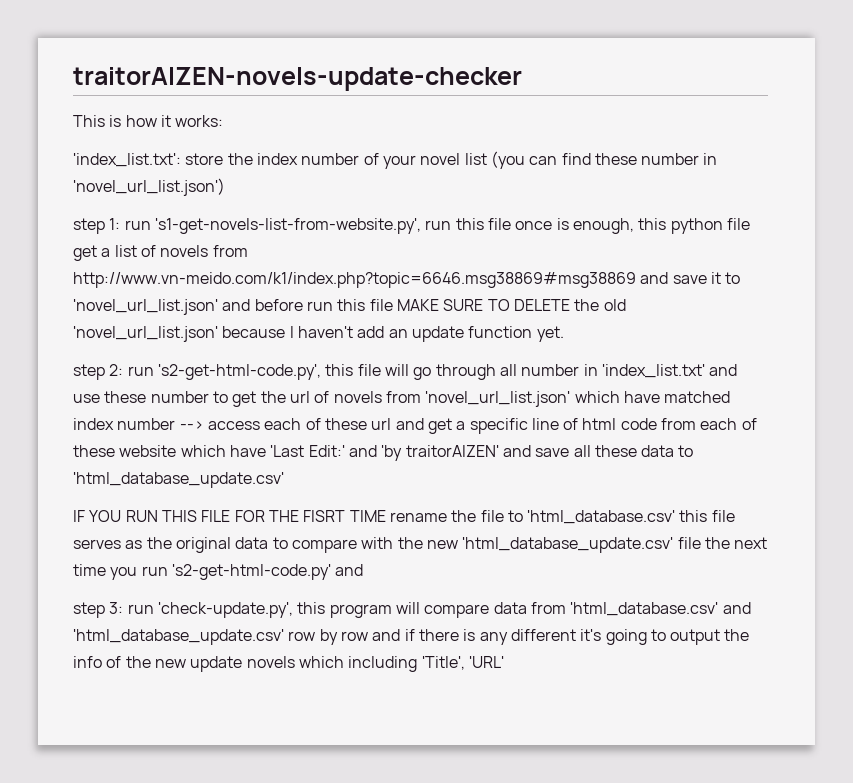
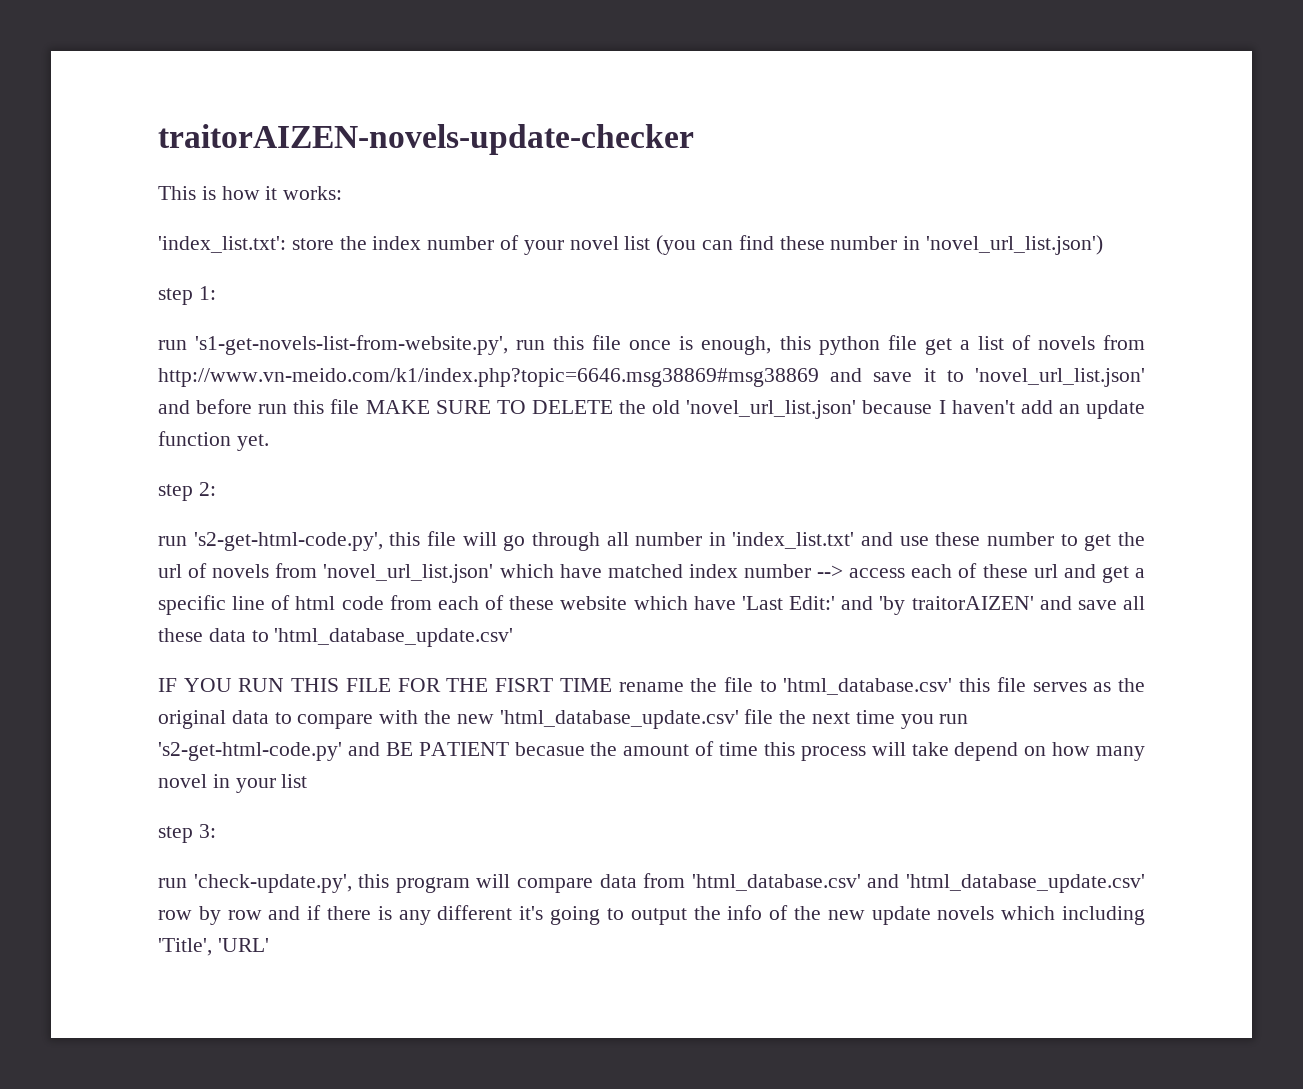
(121, 224) none -> (216, 293) //
(124, 370) none -> (216, 489) //
(364, 570) none -> [385,741,1145,761] [158,774,308,793] BE PATIENT becasue the amount of time this process will take depend on how many novel in your list
(124, 608) none -> (216, 831) //

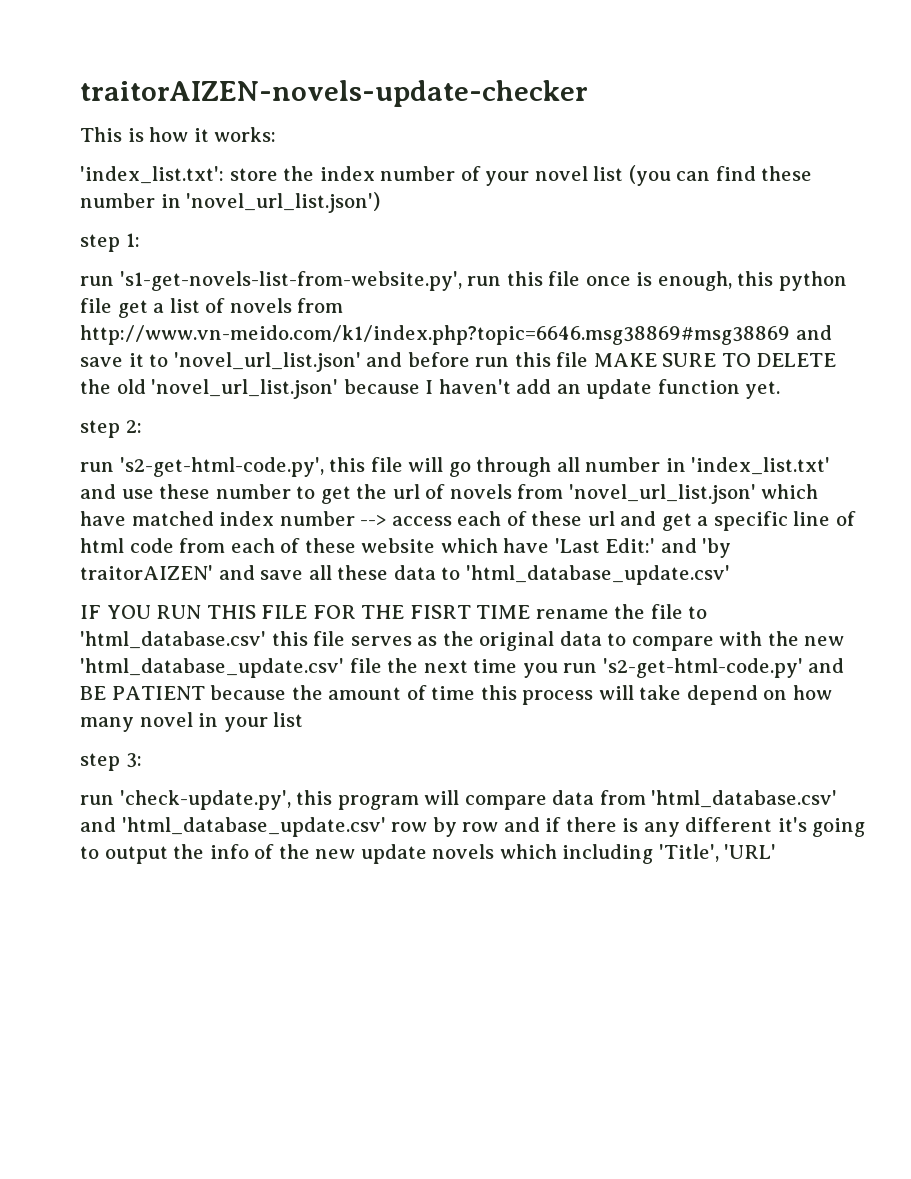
[514,742,585,756] becasue -> [210,685,287,700] because

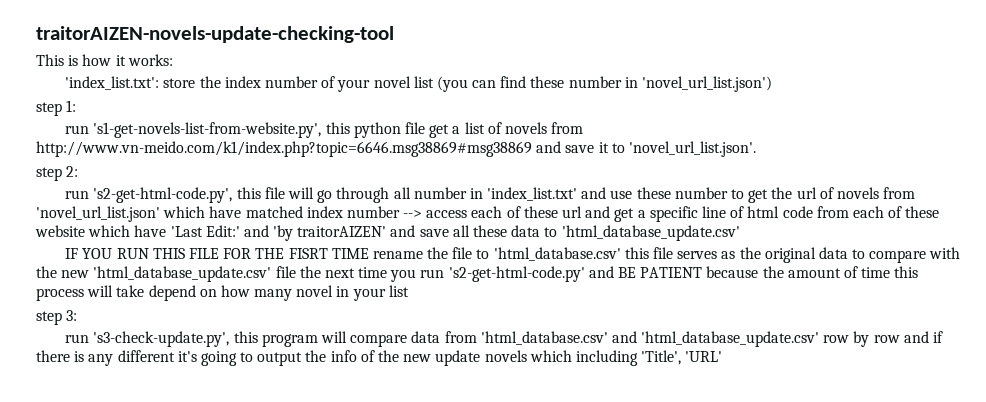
[80,80,588,107] traitorAIZEN-novels-update-checker -> [36,26,394,43] traitorAIZEN-novels-update-checking-tool
[467,271,732,291] run this file once is enough, -> (322, 130) none
[173,352,837,372] [80,379,781,399] 'novel_url_list.json' and before run this file MAKE SURE TO DELETE the old 'novel_url_list.json' because I haven't add an update function yet. -> [628,141,756,157] 'novel_url_list.json'.
[119,790,291,810] 'check-update.py', -> [93,331,230,347] 's3-check-update.py',

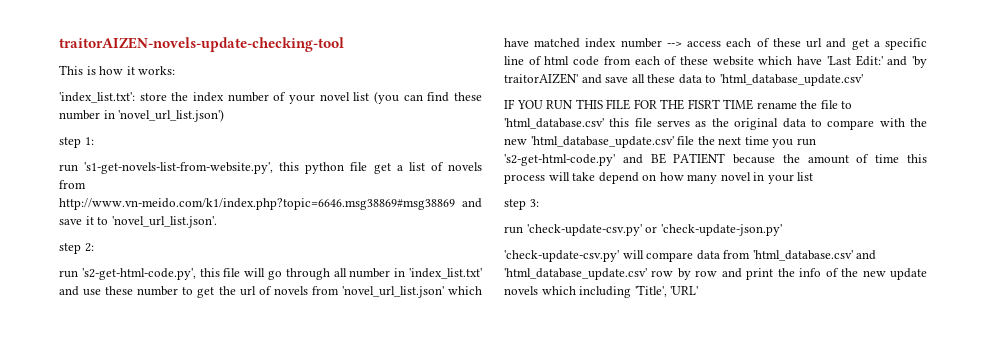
[93,331,318,347] 's3-check-update.py', this program -> [526,224,782,236] [504,250,619,262] 'check-update-csv.py' or 'check-update-json.py' // 'check-update-csv.py'
[933,331,944,343] [36,350,303,366] if there is any different it's going to output -> [746,268,774,280] print

